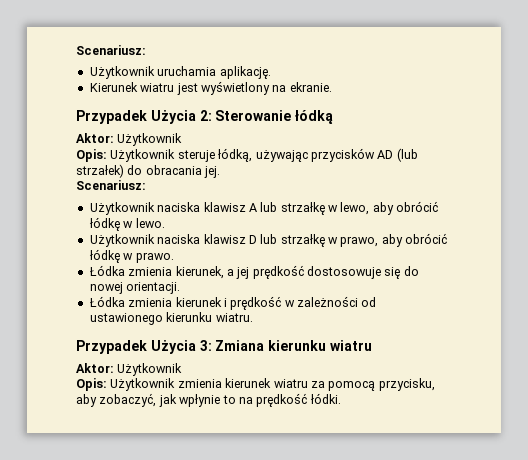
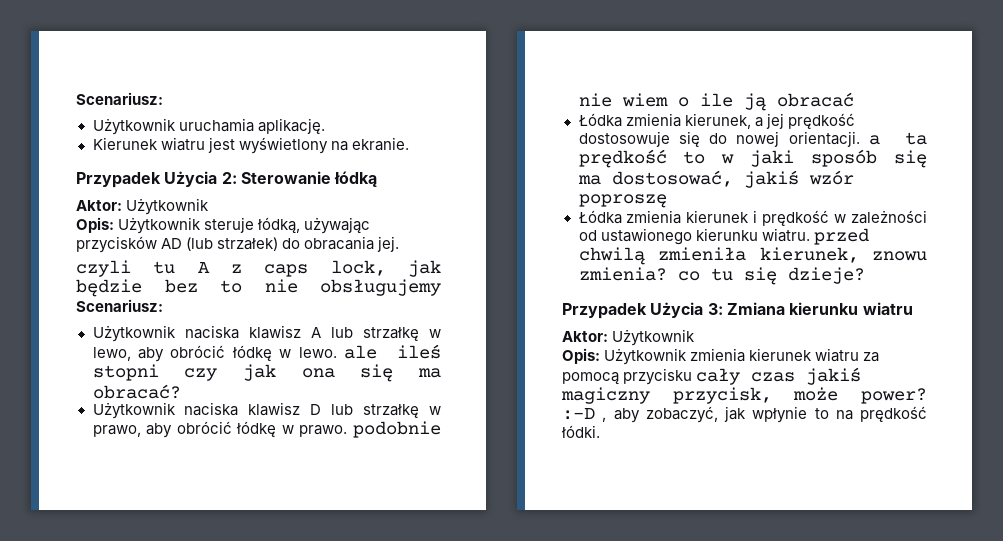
(221, 172) none -> [76,260,442,277] [76,279,441,297] czyli tu A z caps lock, jak będzie bez to nie obsługujemy
(165, 223) none -> [343,344,442,359] [92,364,441,382] [92,384,181,399] ale ileś stopni czy jak ona się ma obracać?
(174, 257) none -> [353,421,441,438] [578,92,854,111] podobnie nie wiem o ile ją obracać
(181, 288) none -> [868,132,927,145] [578,149,927,168] [577,170,854,188] [578,194,667,208] a ta prędkość to w jaki sposób się ma dostosować, jakiś wzór poproszę
(253, 317) none -> [813,228,869,245] [578,247,927,265] [578,267,865,285] przed chwilą zmieniła kierunek, znowu zmienia? co tu się dzieje?
[378,378,435,391] przycisku, -> [623,367,862,385] [561,387,927,404] [562,408,607,422] przycisku cały czas jakiś magiczny przycisk, może power? :-D ,

